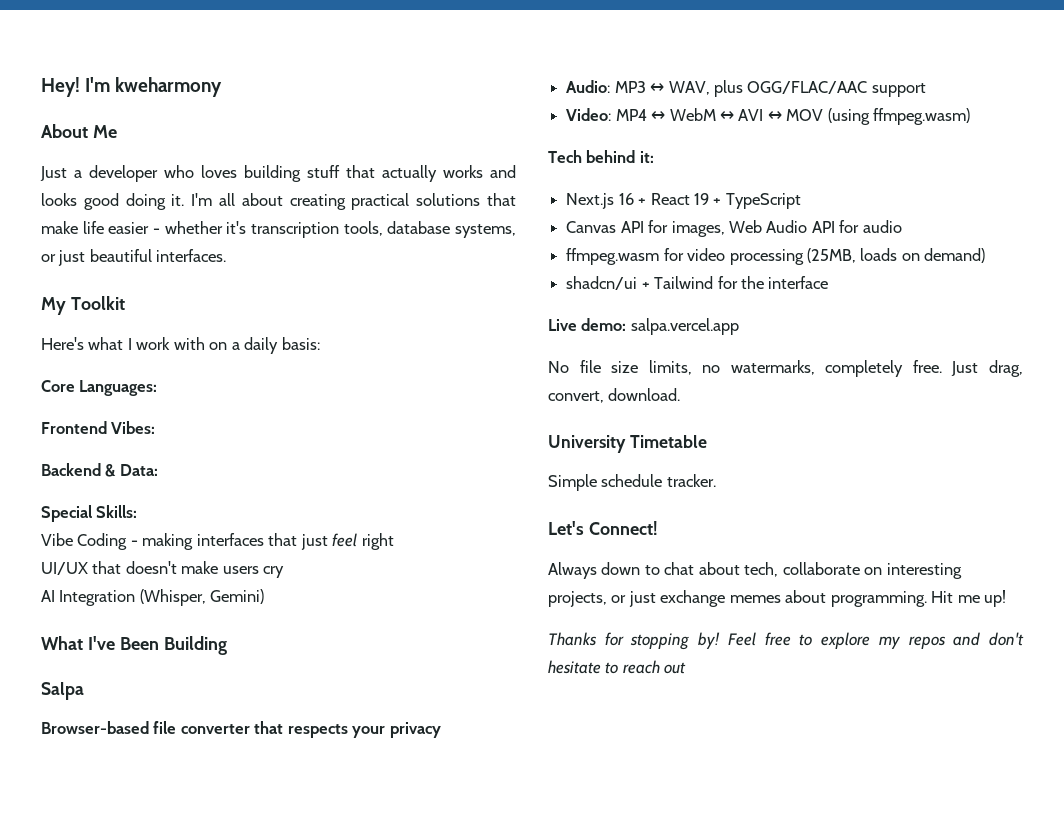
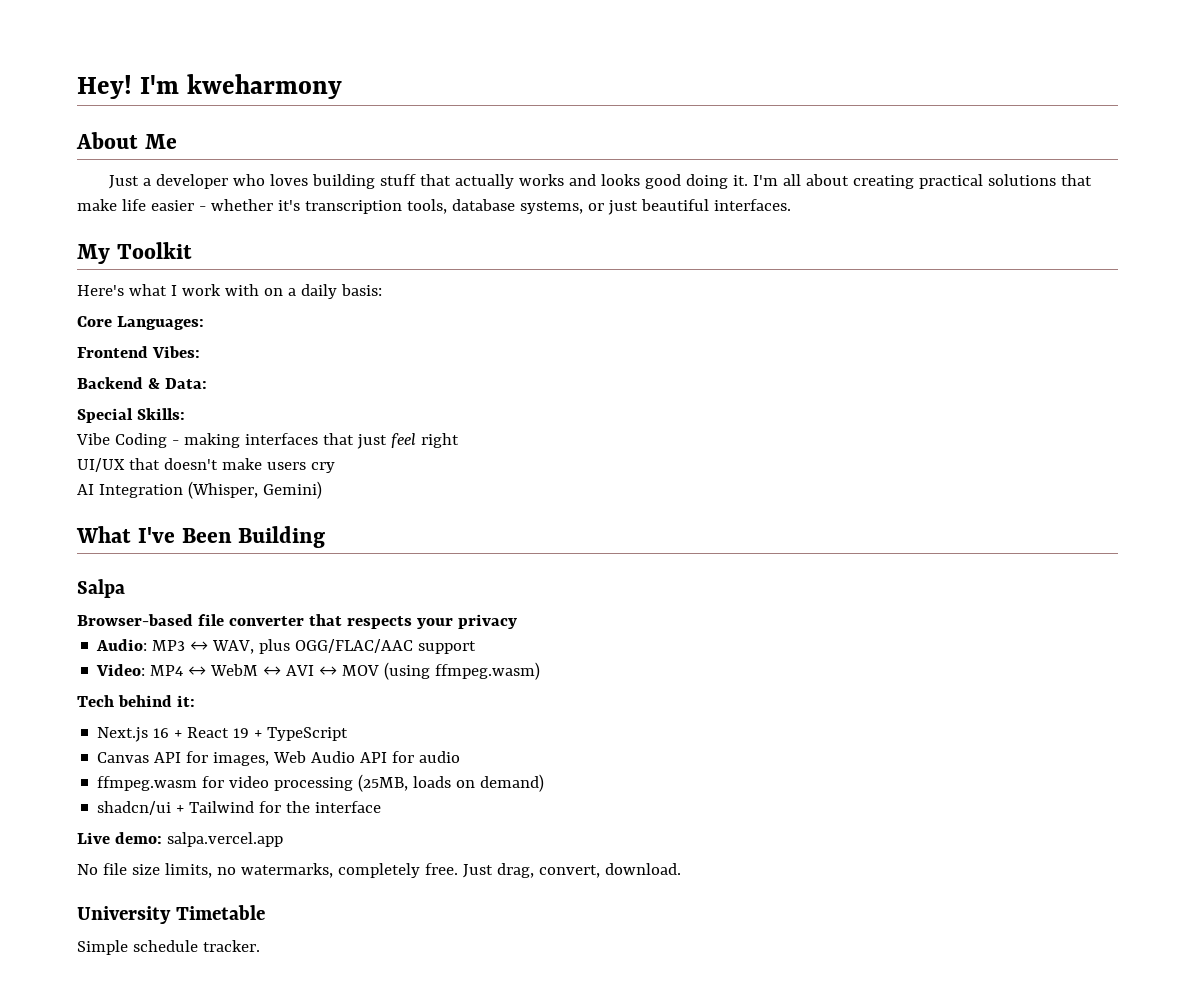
[548,521,658,535] [548,562,962,579] [548,590,1007,607] [548,632,1024,650] [548,660,687,674] // Let's Connect! // Always down to chat about tech, collaborate on interesting projects, or just exchange memes about programming. Hit me up! // Thanks for stopping by! Feel free to explore my repos and don't hesitate to reach out -> (260, 946) none

